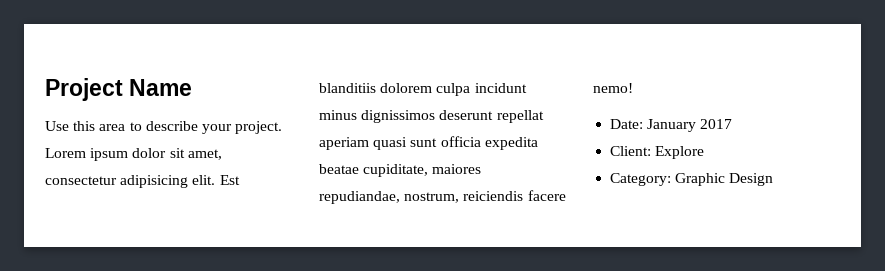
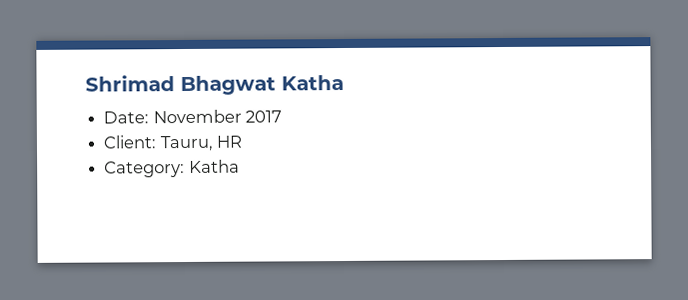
[45,78,193,101] [45,121,283,134] [45,148,222,161] [45,175,240,188] [319,83,527,96] [319,110,544,123] [319,136,538,150] [319,164,482,177] [319,190,566,204] [593,83,633,93] Project Name // Use this area to describe your project. Lorem ipsum dolor sit amet, consectetur adipisicing elit. Est blanditiis dolorem culpa incidunt minus dignissimos deserunt repellat aperiam quasi sunt officia expedita beatae cupiditate, maiores repudiandae, nostrum, reiciendis facere nemo! -> [85,75,344,96] Shrimad Bhagwat Katha
[647,119,697,132] January -> [152,109,242,124] November
[655,146,705,159] Explore -> [159,135,243,152] Tauru, HR
[675,173,774,186] Graphic Design -> [188,159,240,173] Katha

